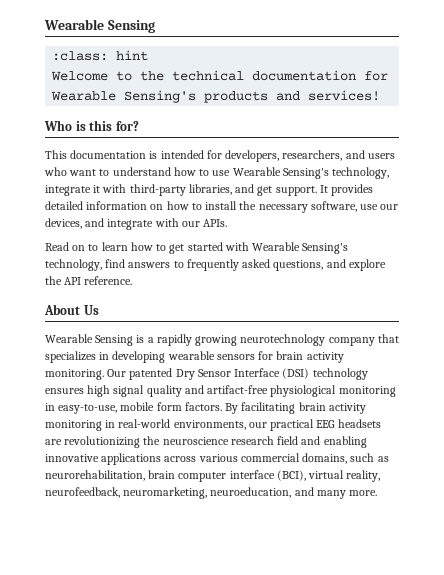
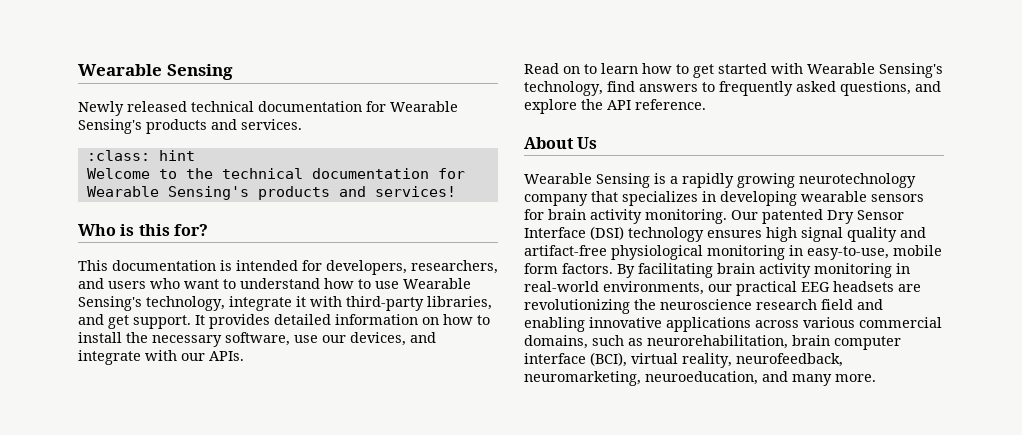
[44,19,155,33] Wearable Sensing -> [78,64,233,80] [78,101,458,116] [78,119,302,134] Wearable Sensing // Newly released technical documentation for Wearable Sensing's products and services.

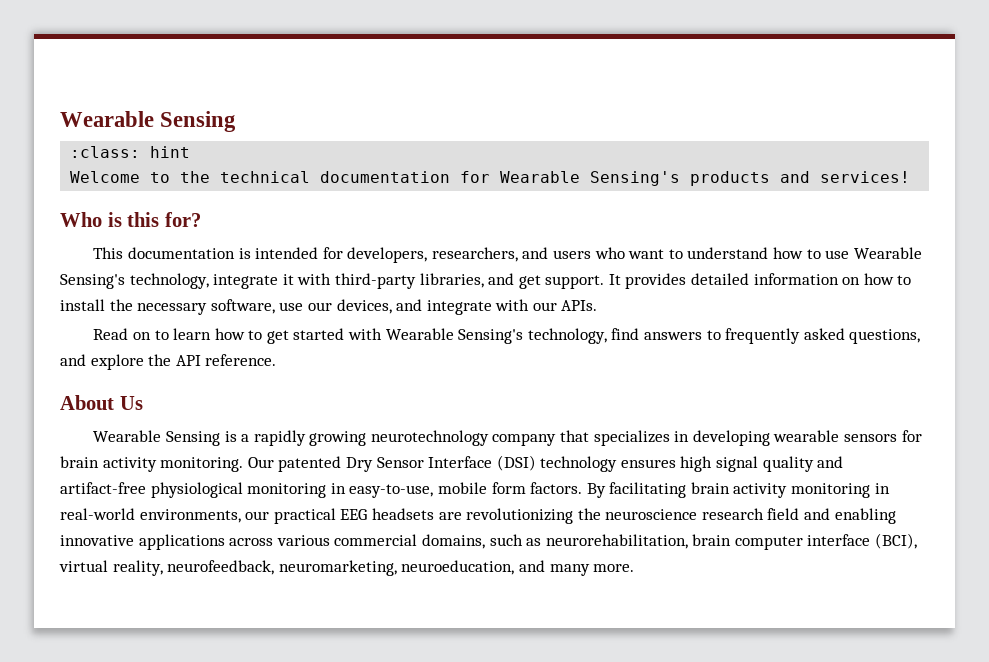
[78,64,233,80] [78,101,458,116] [78,119,302,134] Wearable Sensing // Newly released technical documentation for Wearable Sensing's products and services. -> [60,111,237,132] Wearable Sensing

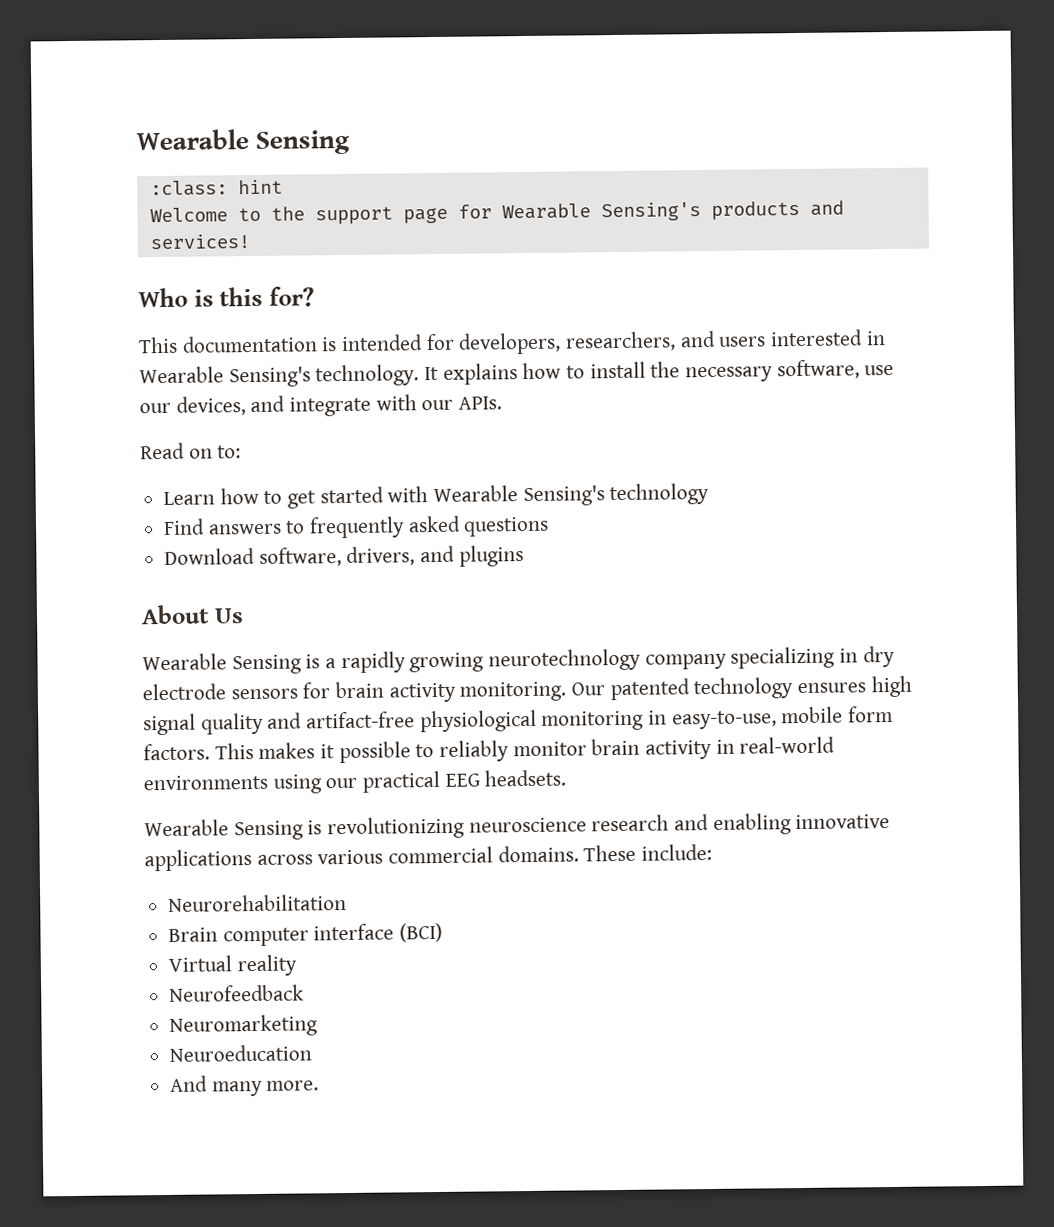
[220,171,451,183] technical documentation -> [314,206,448,225] support page
[594,247,922,259] [60,273,861,289] who want to understand how to use Wearable Sensing's technology, integrate it with third-party libraries, and get support. It provides detailed information on -> [770,329,886,347] [139,363,518,388] interested in Wearable Sensing's technology. It explains
[154,328,212,340] to learn -> [217,445,242,459] [163,491,216,505] to: // Learn
[527,328,640,344] technology, find -> [609,482,710,506] [163,518,206,535] technology // Find
[849,329,921,344] [60,354,277,370] questions, and explore the API reference. -> [463,516,550,537] [164,545,524,567] questions // Download software, drivers, and plugins
[560,430,840,446] that specializes in developing wearable -> [730,645,895,669] [142,683,226,701] specializing in dry electrode
[345,455,536,472] Dry Sensor Interface (DSI) -> (690, 689) none
[586,482,871,498] By facilitating brain activity monitoring -> [214,738,713,764] This makes it possible to reliably monitor brain activity
[139,509,241,523] environments, -> [143,774,322,794] environments using
[371,508,601,524] headsets are revolutionizing the -> [484,769,567,787] [144,816,466,841] headsets. // Wearable Sensing is revolutionizing
[767,508,800,520] field -> (670, 823) none
[421,533,918,550] [59,560,545,576] domains, such as neurorehabilitation, brain computer interface (BCI), virtual reality, neurofeedback, neuromarketing, neuroeducation, and -> [497,843,713,863] [168,893,348,912] [168,922,444,947] [168,954,297,977] [169,984,305,1002] [169,1014,319,1037] [169,1044,313,1062] [170,1075,209,1092] domains. These include: // Neurorehabilitation // Brain computer interface (BCI) // Virtual reality // Neurofeedback // Neuromarketing // Neuroeducation // And

